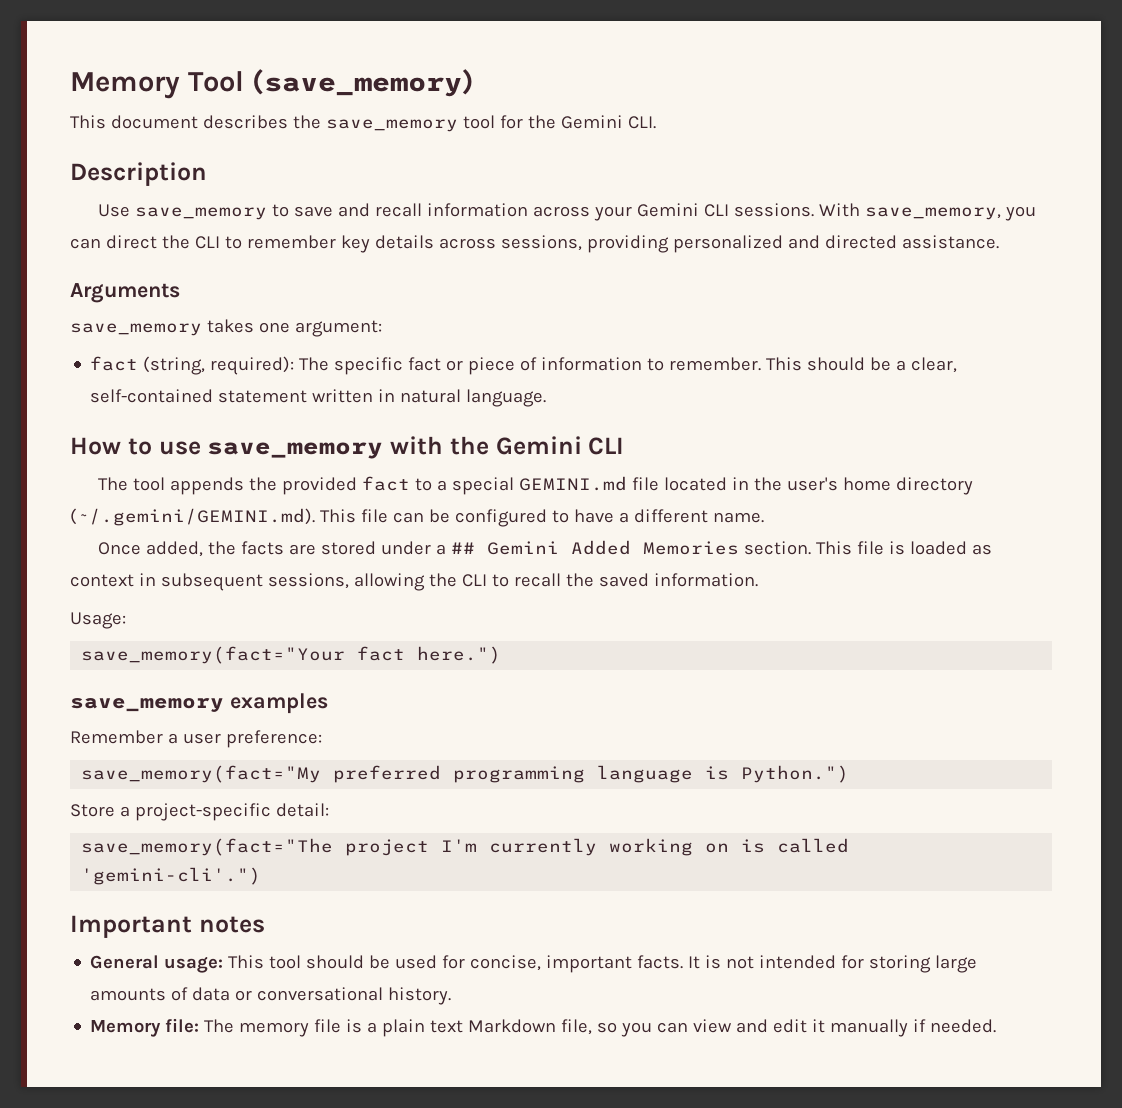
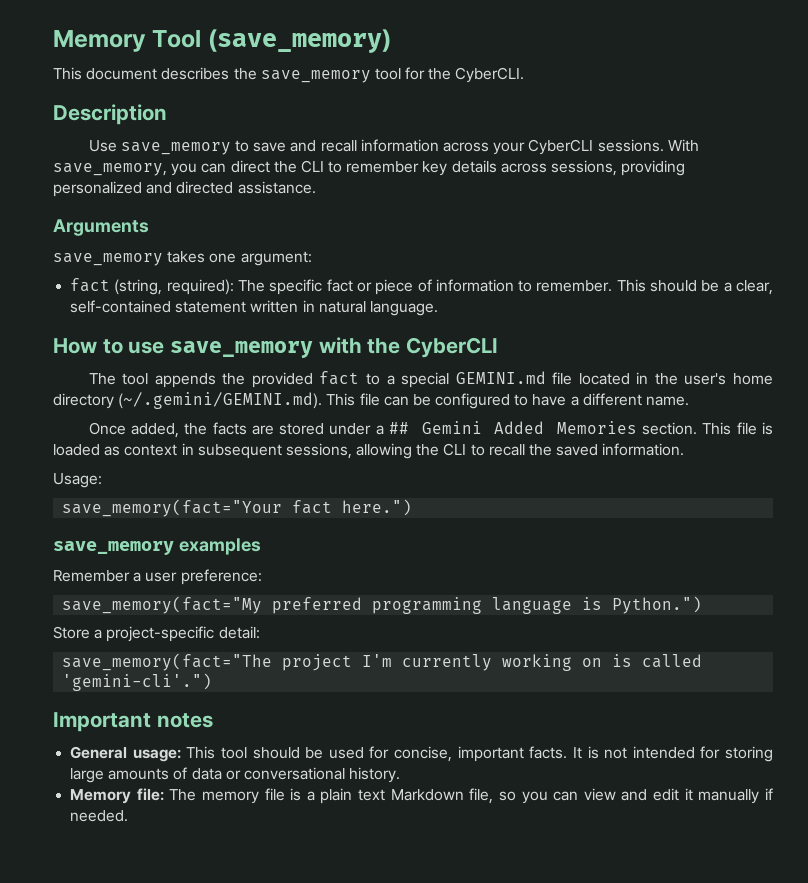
[560,115,656,129] Gemini CLI. -> [455,67,525,83] CyberCLI.
[637,203,730,217] Gemini CLI -> [528,139,594,155] CyberCLI
[495,436,625,455] Gemini CLI -> [406,337,499,358] CyberCLI

